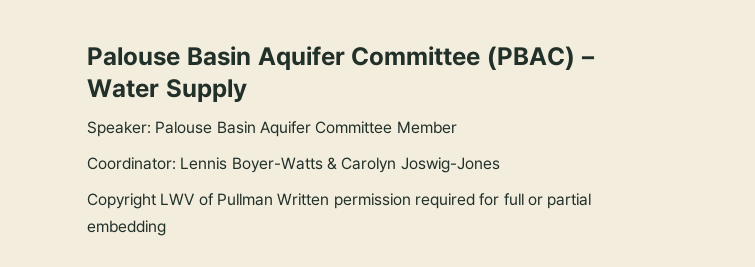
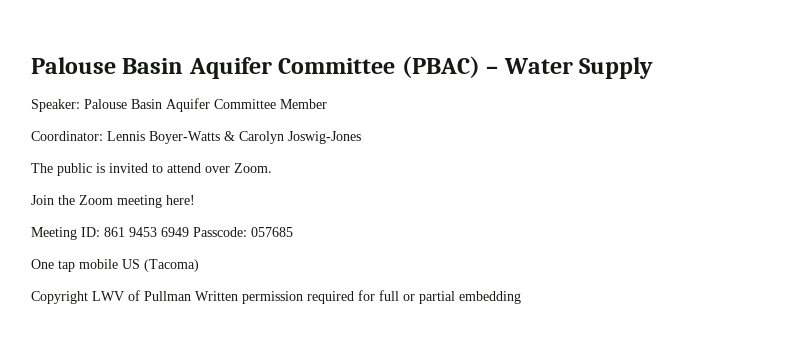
(500, 165) none -> [31,163,272,176] [31,195,195,208] [31,227,293,240] [31,259,199,272] // The public is invited to attend over Zoom. // Join the Zoom meeting here! // Meeting ID: 861 9453 6949 Passcode: 057685 // One tap mobile US (Tacoma)

